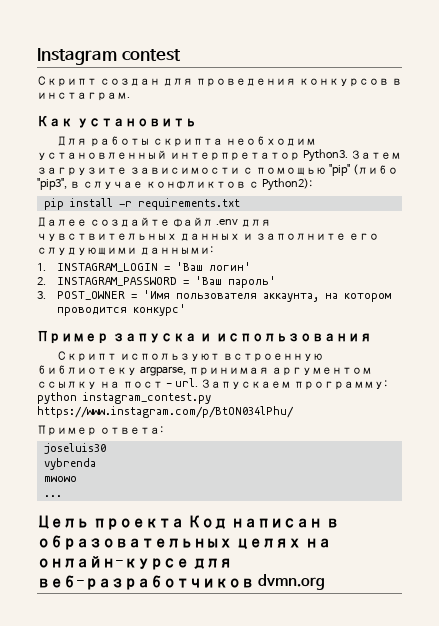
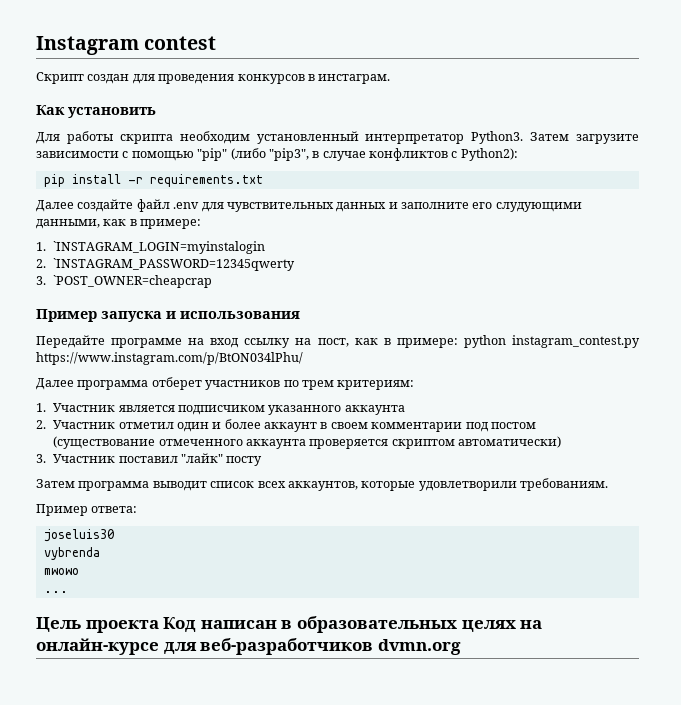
[139,246,213,255] [37,262,251,272] [37,276,276,288] [37,290,391,302] [56,304,186,316] [37,330,372,344] [57,351,324,362] [37,365,372,376] [37,378,387,390] [37,392,211,404] [37,406,294,418] данными: // 1. INSTAGRAM_LOGIN = 'Ваш логин' // 2. INSTAGRAM_PASSWORD = 'Ваш пароль' // 3. POST_OWNER = 'Имя пользователя аккаунта, на котором проводится конкурс' // Пример запуска и использования // Скрипт используют встроенную библиотеку argparse, принимая аргументом ссылку на пост - url. Запускаем программу: python instagram_contest.py https://www.instagram.com/p/BtON034lPhu/ -> [36,219,202,229] [36,241,266,254] [36,258,296,271] [36,275,213,288] [36,309,300,322] [36,335,640,348] [36,352,303,365] [36,377,415,390] [36,403,405,415] [36,419,536,432] [53,436,561,449] [36,453,263,466] [36,478,608,491] данными, как в примере: // 1. `INSTAGRAM_LOGIN=myinstalogin // 2. `INSTAGRAM_PASSWORD=12345qwerty // 3. `POST_OWNER=cheapcrap // Пример запуска и использования // Передайте программе на вход ссылку на пост, как в примере: python instagram_contest.py https://www.instagram.com/p/BtON034lPhu/ // Далее программа отберет участников по трем критериям: // 1. Участник является подписчиком указанного аккаунта // 2. Участник отметил один и более аккаунт в своем комментарии под постом (существование отмеченного аккаунта проверяется скриптом автоматически) // 3. Участник поставил "лайк" посту // Затем программа выводит список всех аккаунтов, которые удовлетворили требованиям.

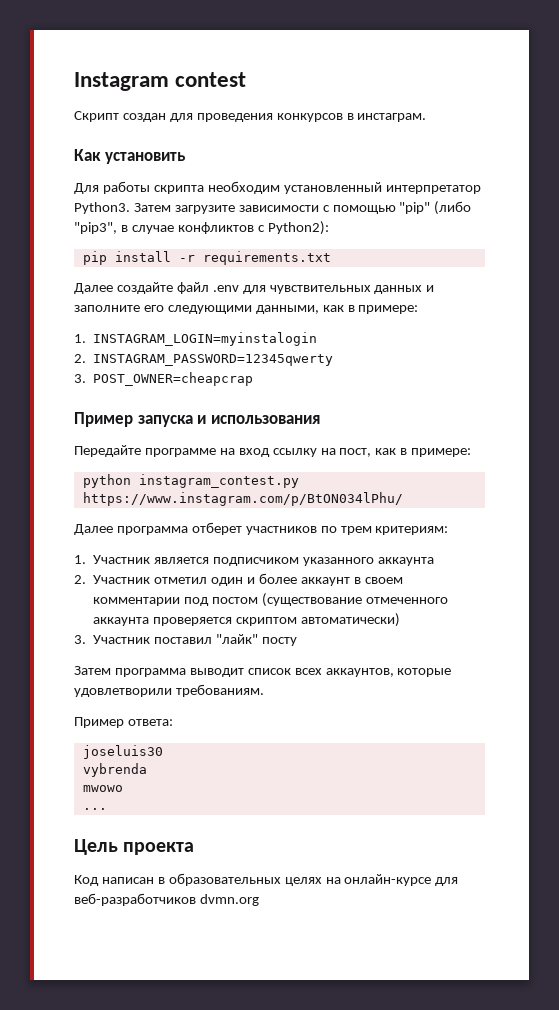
[495,202,582,212] слудующими -> [167,305,252,314] следующими
[53,241,266,254] [36,258,296,271] [36,275,213,288] `INSTAGRAM_LOGIN=myinstalogin // 2. `INSTAGRAM_PASSWORD=12345qwerty // 3. `POST_OWNER=cheapcrap -> [93,332,318,346] [74,354,334,366] [74,372,254,386] INSTAGRAM_LOGIN=myinstalogin // 2. INSTAGRAM_PASSWORD=12345qwerty // 3. POST_OWNER=cheapcrap
(458, 343) none -> (472, 452) //
(159, 626) none -> (195, 848) //

